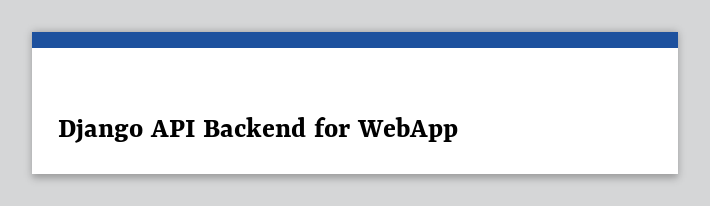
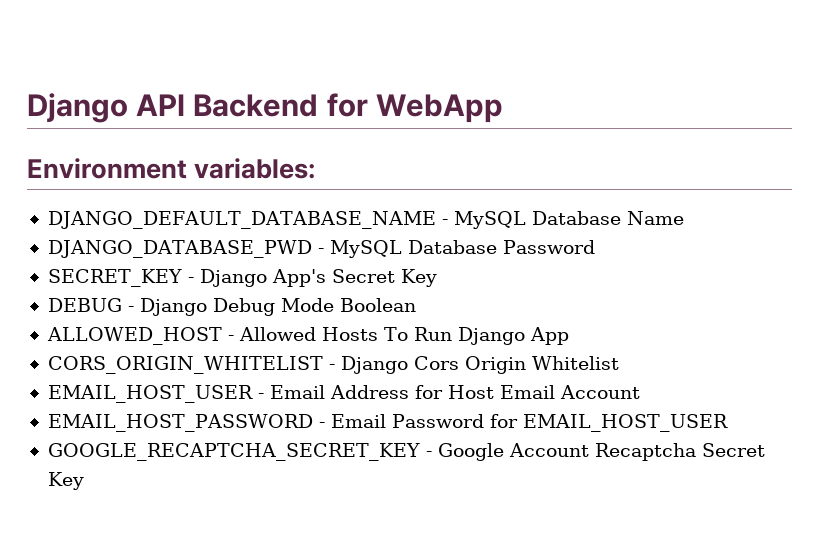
(458, 129) none -> [27,158,316,179] [47,211,684,229] [47,240,595,258] [47,269,437,287] [47,298,416,316] [46,327,569,345] [47,356,619,374] [47,385,640,403] [47,414,728,432] [47,443,765,461] [47,472,84,490] // Environment variables: // DJANGO_DEFAULT_DATABASE_NAME - MySQL Database Name // DJANGO_DATABASE_PWD - MySQL Database Password // SECRET_KEY - Django App's Secret Key // DEBUG - Django Debug Mode Boolean // ALLOWED_HOST - Allowed Hosts To Run Django App // CORS_ORIGIN_WHITELIST - Django Cors Origin Whitelist // EMAIL_HOST_USER - Email Address for Host Email Account // EMAIL_HOST_PASSWORD - Email Password for EMAIL_HOST_USER // GOOGLE_RECAPTCHA_SECRET_KEY - Google Account Recaptcha Secret Key

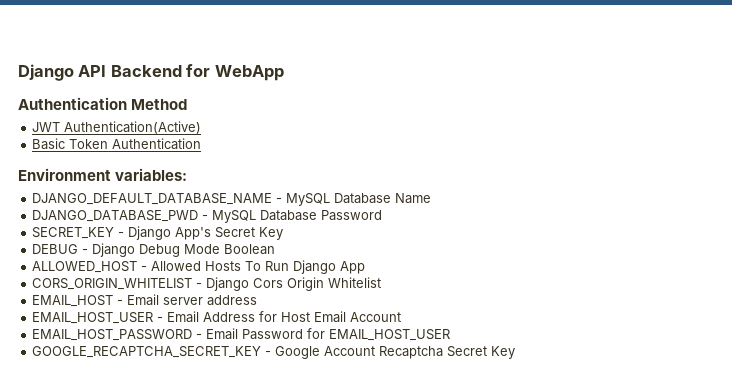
(503, 108) none -> [18,97,188,110] [32,121,202,134] [32,138,202,150] // Authentication Method // JWT Authentication(Active) // Basic Token Authentication
(619, 363) none -> [32,294,258,307] // EMAIL_HOST - Email server address

